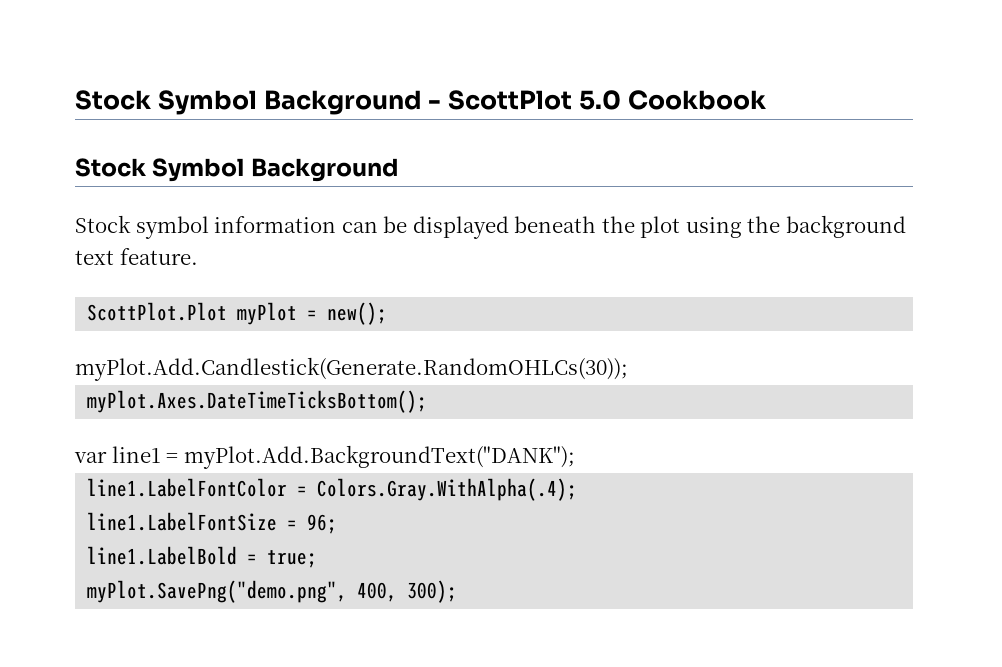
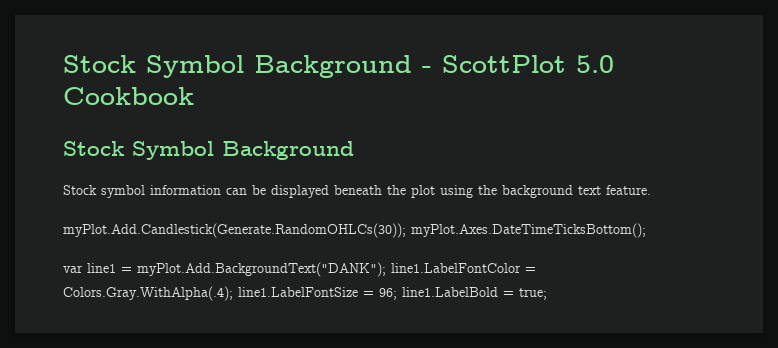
[87,302,388,325] // ScottPlot.Plot myPlot = new(); -> (651, 190) none
(628, 369) // -> (406, 230) none
(575, 457) // -> (386, 269) none
(578, 489) // -> (233, 293) none
(338, 524) // -> (397, 294) none
[87,580,458,603] // myPlot.SavePng("demo.png", 400, 300); -> (547, 294) none

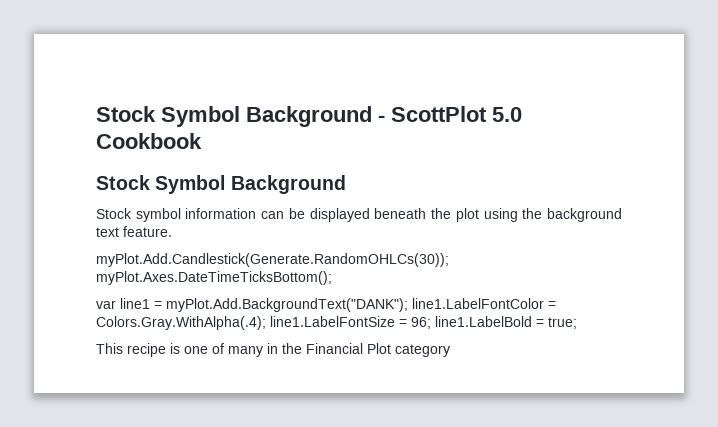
(547, 294) none -> [96,343,450,357] // This recipe is one of many in the Financial Plot category

